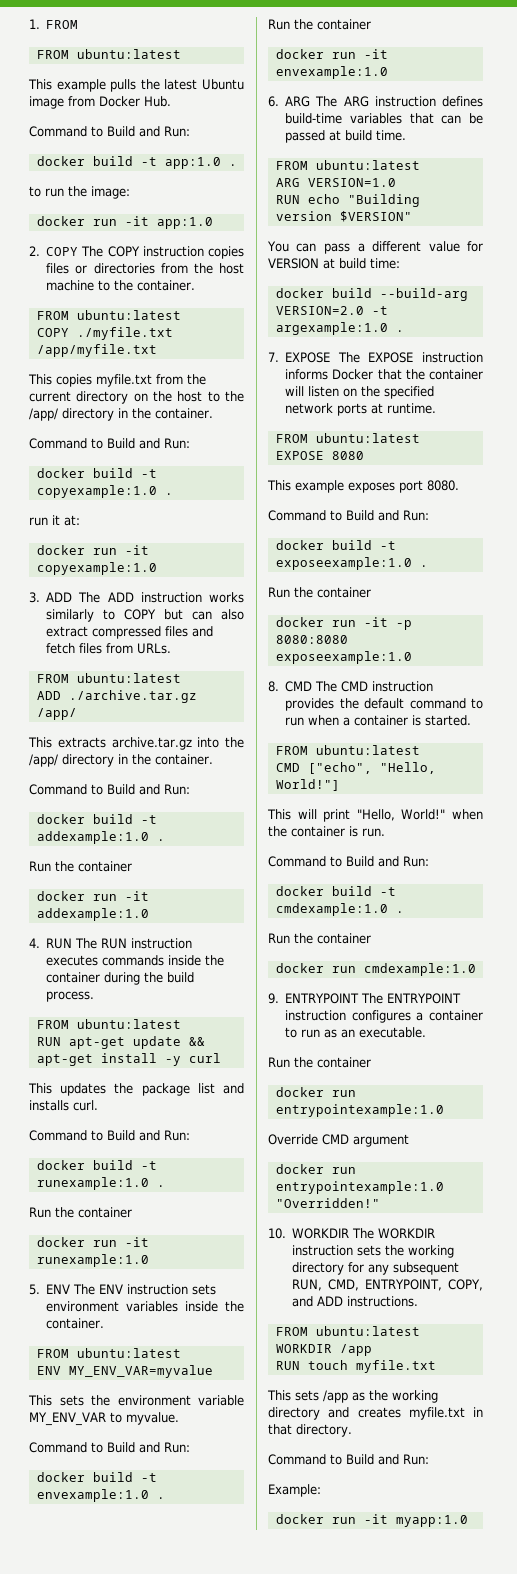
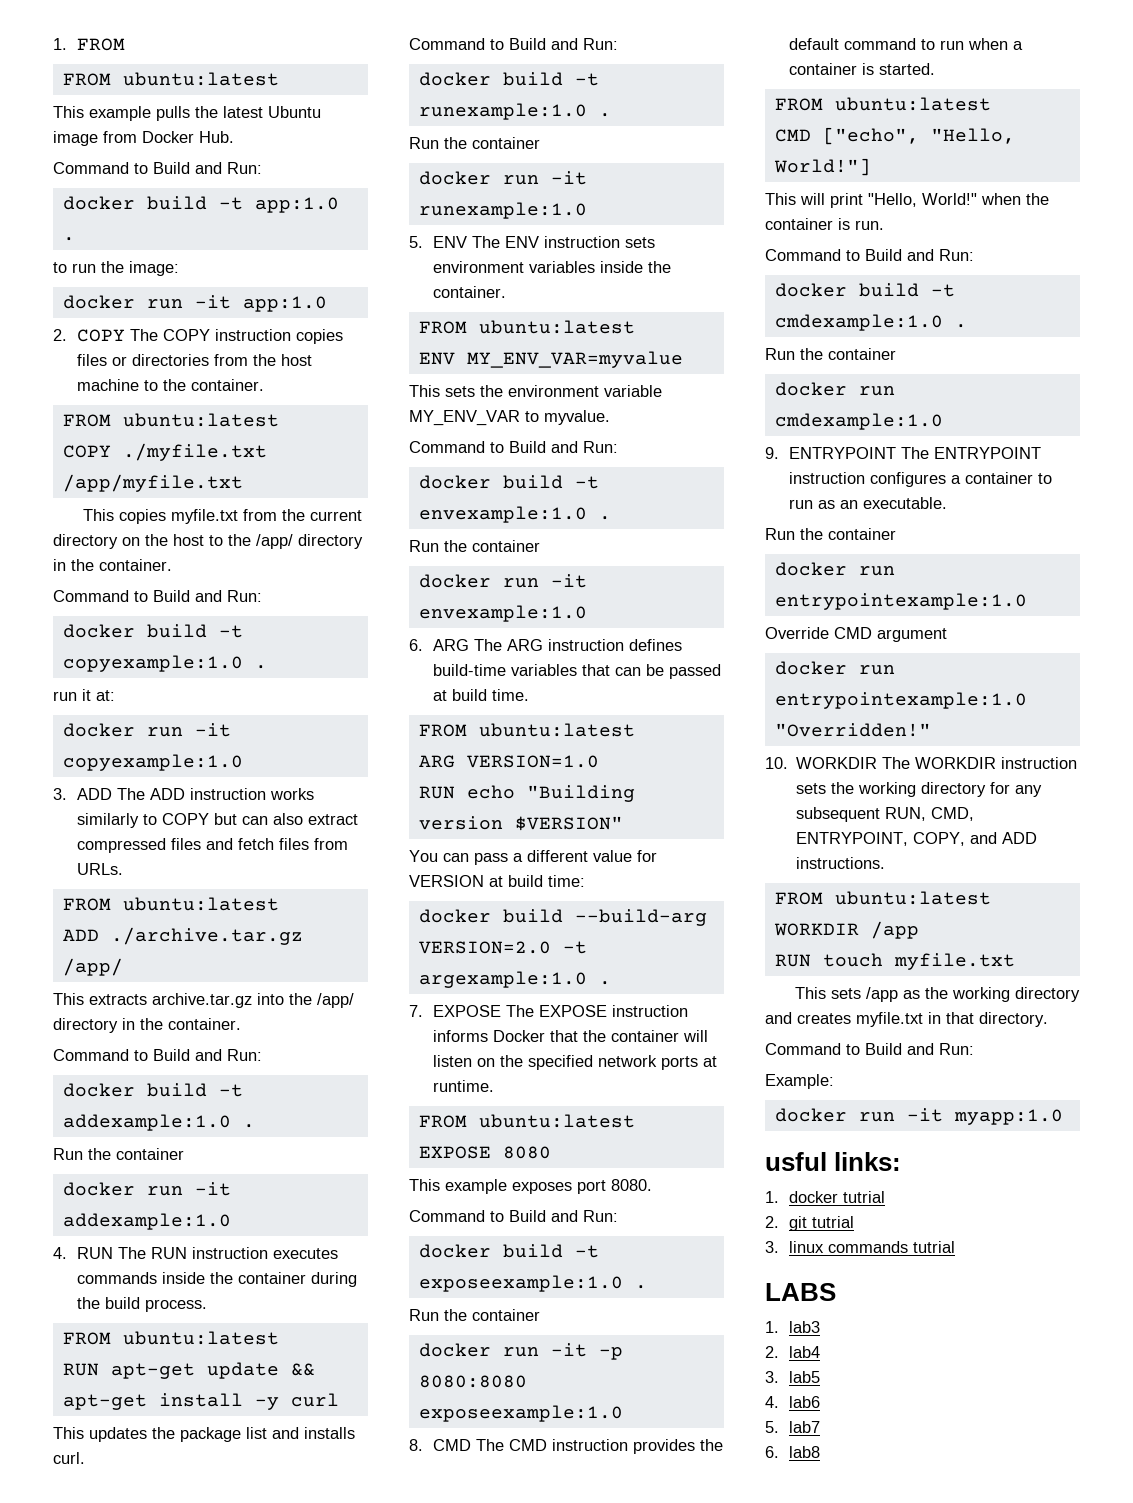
(468, 1521) none -> [765,1152,902,1171] [765,1191,885,1203] [765,1216,854,1231] [765,1241,955,1253] [765,1283,836,1301] [765,1321,820,1333] [765,1346,820,1358] [765,1371,820,1383] [765,1396,820,1408] [765,1421,820,1433] [765,1446,820,1458] // usful links: // 1. docker tutrial // 2. git tutrial // 3. linux commands tutrial // LABS // 1. lab3 // 2. lab4 // 3. lab5 // 4. lab6 // 5. lab7 // 6. lab8

